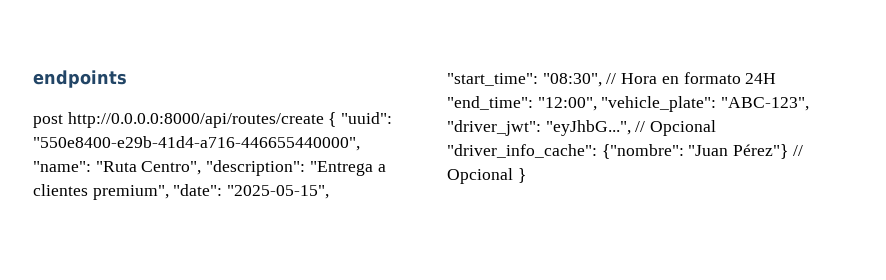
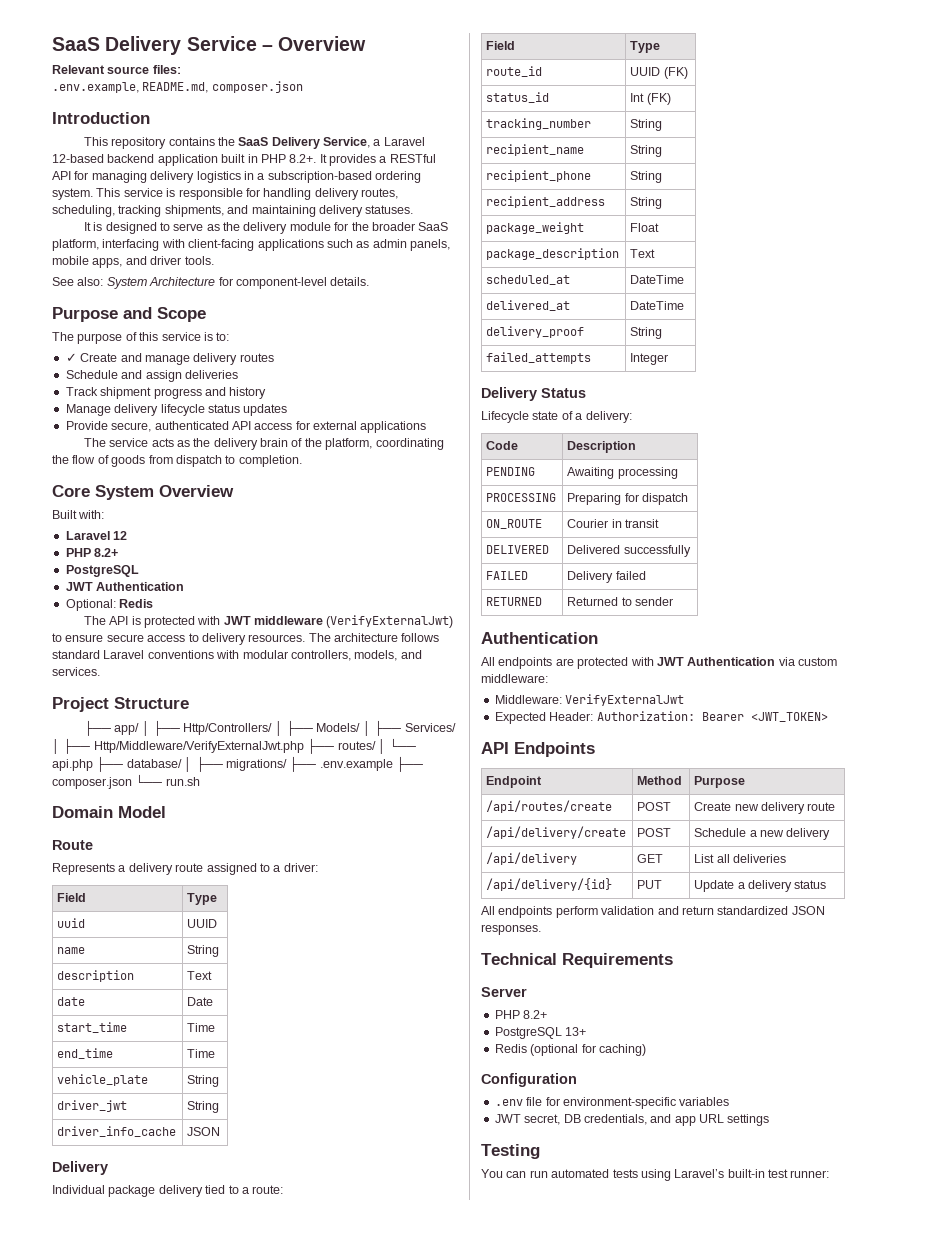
[33,70,127,88] [33,112,393,128] [33,136,360,151] [33,160,386,176] [33,184,330,200] [447,72,777,87] [447,96,810,112] [447,120,717,136] [447,144,803,159] [447,168,526,184] endpoints // post http://0.0.0.0:8000/api/routes/create { "uuid": "550e8400-e29b-41d4-a716-446655440000", "name": "Ruta Centro", "description": "Entrega a clientes premium", "date": "2025-05-15", "start_time": "08:30", // Hora en formato 24H "end_time": "12:00", "vehicle_plate": "ABC-123", "driver_jwt": "eyJhbG...", // Opcional "driver_info_cache": {"nombre": "Juan Pérez"} // Opcional } -> [52,36,367,55] [52,65,181,74] [52,81,303,93] [52,112,150,124] [83,137,425,149] [52,154,436,166] [52,171,421,183] [52,188,398,200] [52,205,414,217] [83,222,449,234] [52,239,450,251] [52,256,214,268] [52,277,370,289] [52,307,206,322] [52,332,230,344] [65,353,274,365] [65,370,238,382] [65,387,267,399] [65,404,288,416] [65,421,427,433] [83,438,444,450] [52,455,302,467] [52,485,234,500] [52,510,105,519] [65,531,128,540] [65,548,119,557] [65,565,139,577] [65,582,185,591] [65,599,154,611] [83,615,454,628] [52,633,440,645] [52,650,422,661] [52,667,100,676] [52,697,189,712] [83,720,456,736] [52,738,417,754] [52,756,423,772] [52,774,200,789] [52,806,166,818] [52,840,93,850] [52,863,318,875] [57,893,87,902] [187,893,218,905] [57,918,86,928] [187,919,218,928] [57,947,86,954] [187,945,220,957] [57,970,135,982] [187,971,213,980] [57,997,86,1006] [187,997,214,1006] [57,1022,128,1033] [187,1023,216,1032] [57,1048,114,1059] [187,1049,216,1058] [57,1074,149,1086] [187,1075,220,1087] [57,1100,128,1112] [187,1101,220,1113] [57,1126,177,1137] [187,1127,221,1136] [52,1161,108,1175] [52,1185,284,1197] [486,41,516,50] [630,41,661,53] [486,66,543,77] [630,67,688,79] [486,92,550,103] [630,93,671,105] [486,118,592,130] [630,119,663,131] [486,144,585,156] [630,145,663,157] [486,170,592,182] [630,171,663,183] [486,196,606,208] [630,197,663,209] [486,222,585,234] [630,223,660,232] [486,248,620,260] [630,249,656,258] [486,275,571,285] [630,275,685,284] [486,300,571,311] [630,301,685,310] [486,326,585,338] [630,327,663,339] [486,352,592,364] [630,353,669,365] [481,387,586,401] [481,411,632,423] [486,441,519,450] [567,441,637,453] [486,467,536,476] [567,467,678,479] [486,493,557,502] [567,493,689,505] [486,519,543,529] [567,519,660,528] [486,545,550,554] [567,545,691,557] [486,571,529,580] [567,571,646,583] [486,597,543,606] [567,597,674,606] [481,632,598,644] [481,657,837,669] [481,674,548,683] [494,694,685,706] [494,711,828,724] [481,742,595,757] [486,776,543,788] [637,776,683,785] [694,776,746,788] [486,800,613,813] [637,802,672,811] [694,802,836,814] [486,826,627,839] [637,828,672,837] [694,828,831,840] [486,852,578,865] [637,854,664,863] [694,854,787,863] [486,878,613,891] [637,880,663,889] [694,880,827,892] [481,906,825,918] [481,924,541,935] [481,953,673,968] [481,987,527,997] [494,1010,548,1019] [494,1027,587,1039] [494,1044,646,1056] [481,1073,577,1087] [494,1097,730,1109] [494,1114,770,1126] [481,1144,540,1159] [481,1169,830,1181] SaaS Delivery Service – Overview // Relevant source files: // .env.example, README.md, composer.json // Introduction // This repository contains the SaaS Delivery Service, a Laravel 12-based backend application built in PHP 8.2+. It provides a RESTful API for managing delivery logistics in a subscription-based ordering system. This service is responsible for handling delivery routes, scheduling, tracking shipments, and maintaining delivery statuses. // It is designed to serve as the delivery module for the broader SaaS platform, interfacing with client-facing applications such as admin panels, mobile apps, and driver tools. // See also: System Architecture for component-level details. // Purpose and Scope // The purpose of this service is to: // ✓ Create and manage delivery routes // Schedule and assign deliveries // Track shipment progress and history // Manage delivery lifecycle status updates // Provide secure, authenticated API access for external applications // The service acts as the delivery brain of the platform, coordinating the flow of goods from dispatch to completion. // Core System Overview // Built with: // Laravel 12 // PHP 8.2+ // PostgreSQL // JWT Authentication // Optional: Redis // The API is protected with JWT middleware (VerifyExternalJwt) to ensure secure access to delivery resources. The architecture follows standard Laravel conventions with modular controllers, models, and services. // Project Structure // ├── app/ │ ├── Http/Controllers/ │ ├── Models/ │ ├── Services/ │ ├── Http/Middleware/VerifyExternalJwt.php ├── routes/ │ └── api.php ├── database/ │ ├── migrations/ ├── .env.example ├── composer.json └── run.sh // Domain Model // Route // Represents a delivery route assigned to a driver: // Field | Type // uuid | UUID // name | String // description | Text // date | Date // start_time | Time // end_time | Time // vehicle_plate | String // driver_jwt | String // driver_info_cache | JSON // Delivery // Individual package delivery tied to a route: // Field | Type // route_id | UUID (FK) // status_id | Int (FK) // tracking_number | String // recipient_name | String // recipient_phone | String // recipient_address | String // package_weight | Float // package_description | Text // scheduled_at | DateTime // delivered_at | DateTime // delivery_proof | String // failed_attempts | Integer // Delivery Status // Lifecycle state of a delivery: // Code | Description // PENDING | Awaiting processing // PROCESSING | Preparing for dispatch // ON_ROUTE | Courier in transit // DELIVERED | Delivered successfully // FAILED | Delivery failed // RETURNED | Returned to sender // Authentication // All endpoints are protected with JWT Authentication via custom middleware: // Middleware: VerifyExternalJwt // Expected Header: Authorization: Bearer <JWT_TOKEN> // API Endpoints // Endpoint | Method | Purpose // /api/routes/create | POST | Create new delivery route // /api/delivery/create | POST | Schedule a new delivery // /api/delivery | GET | List all deliveries // /api/delivery/{id} | PUT | Update a delivery status // All endpoints perform validation and return standardized JSON responses. // Technical Requirements // Server // PHP 8.2+ // PostgreSQL 13+ // Redis (optional for caching) // Configuration // .env file for environment-specific variables // JWT secret, DB credentials, and app URL settings // Testing // You can run automated tests using Laravel’s built-in test runner:

